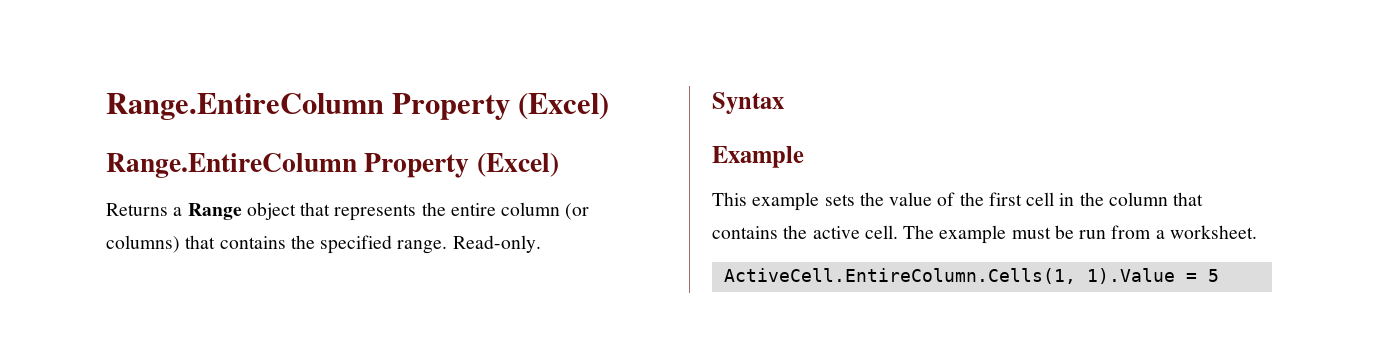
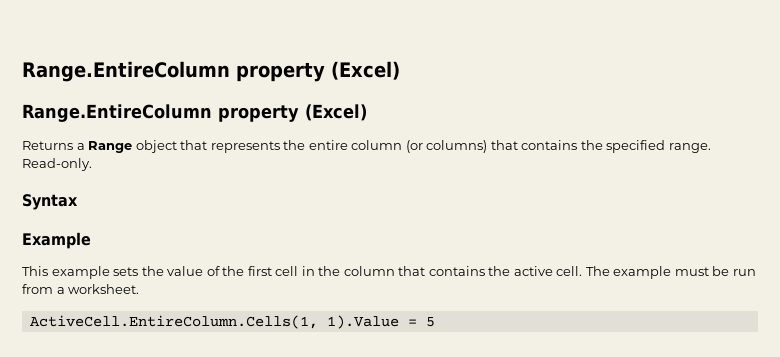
[106,93,511,120] Range.EntireColumn Property -> [22,61,325,82] Range.EntireColumn property
[364,153,470,178] Property -> [218,105,299,122] property

